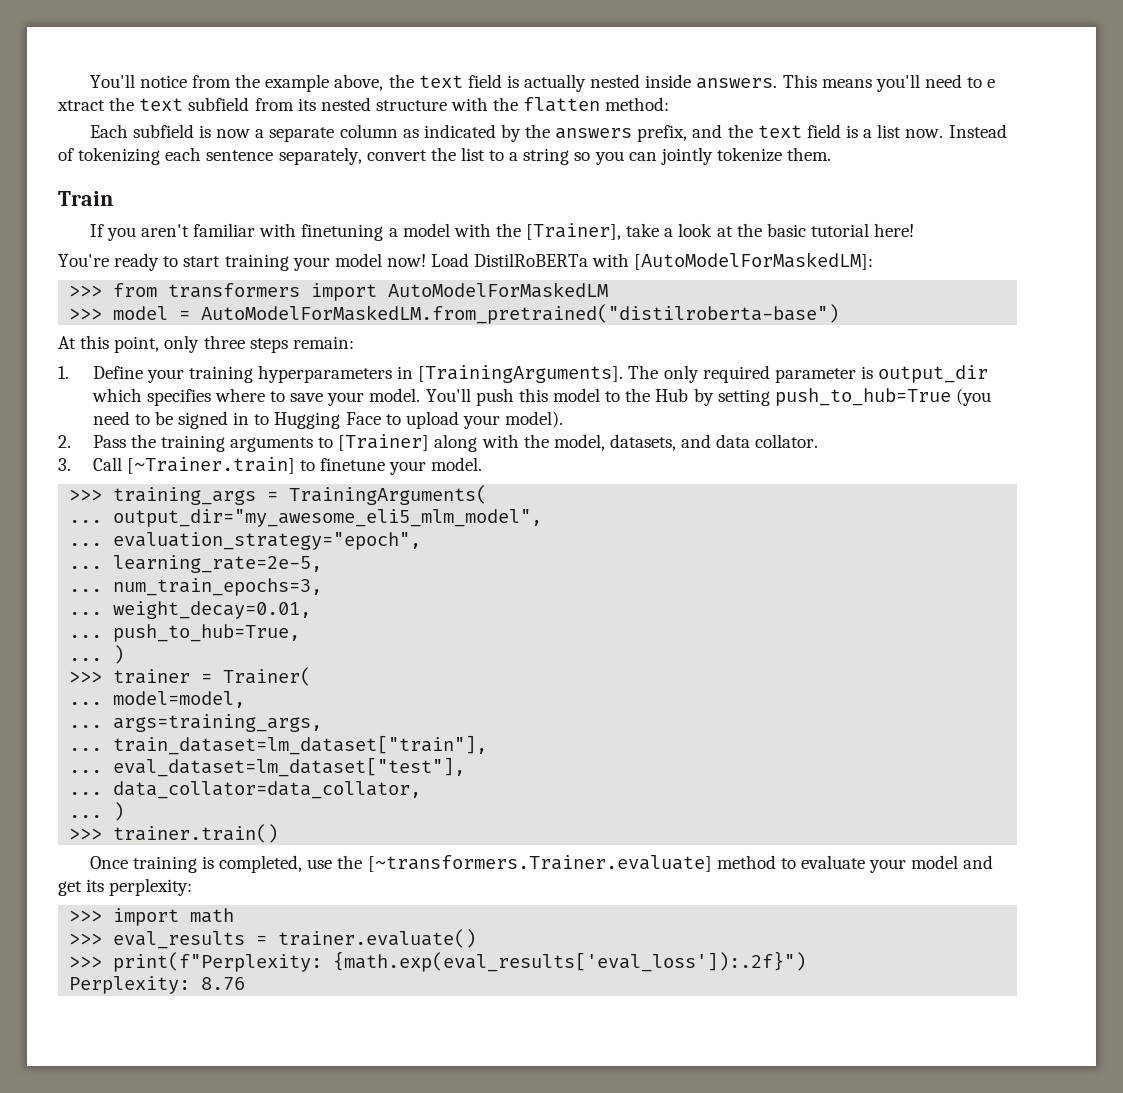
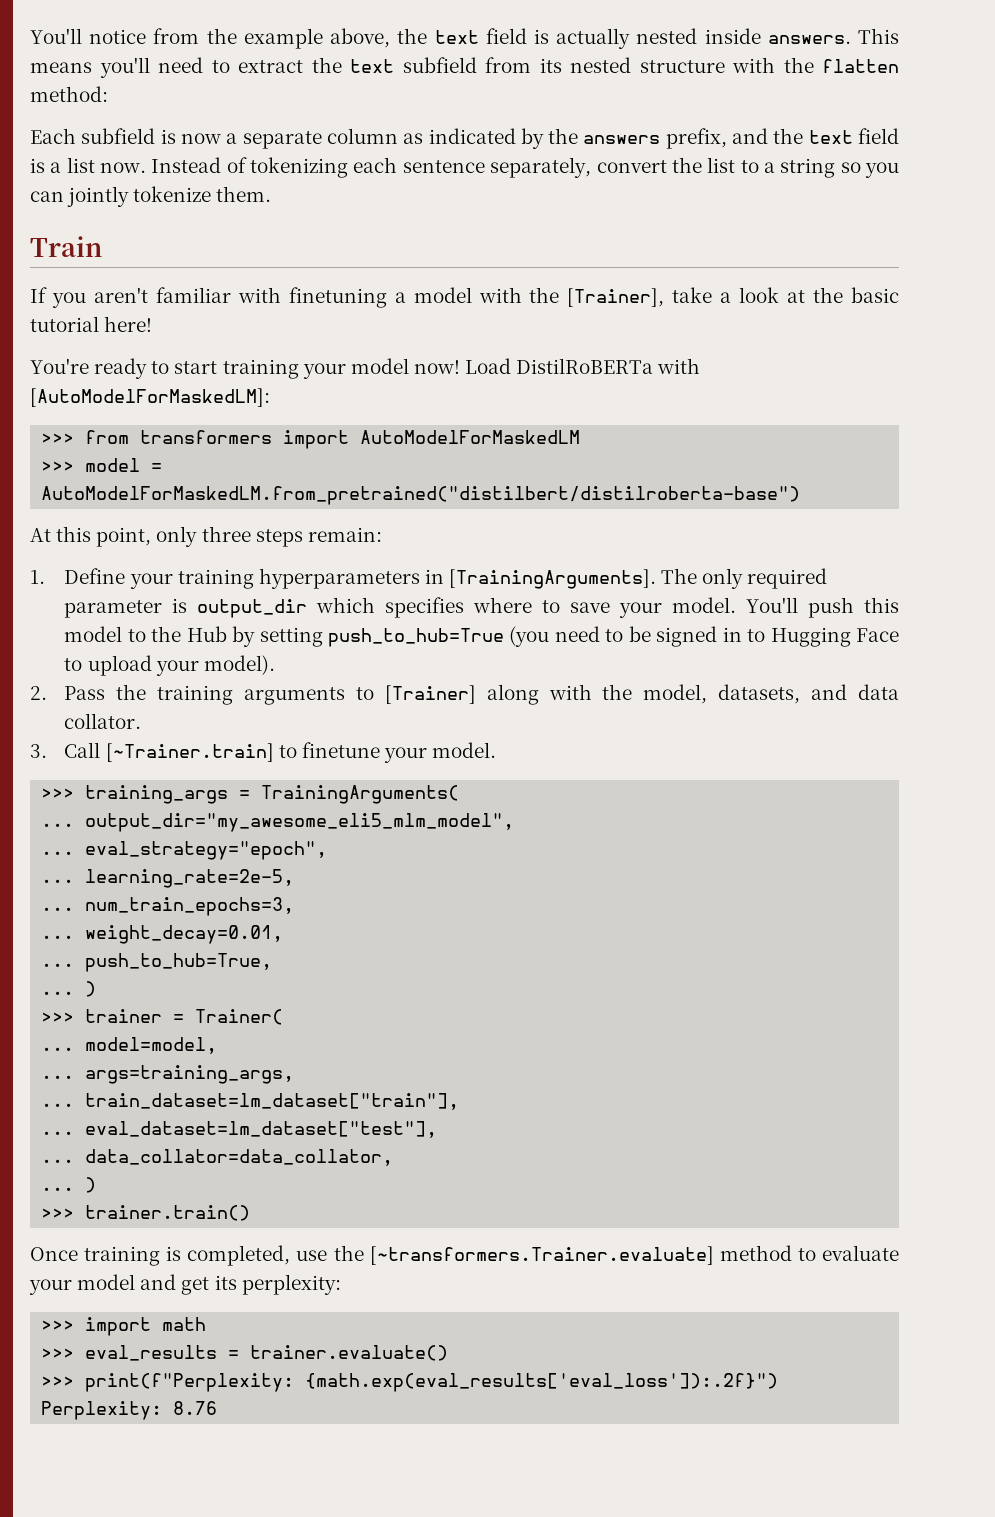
[987,79,996,88] [57,100,105,111] e xtract -> [238,60,303,73] extract
[201,304,840,324] AutoModelForMaskedLM.from_pretrained("distilroberta-base") -> [41,486,801,505] AutoModelForMaskedLM.from_pretrained("distilbert/distilroberta-base")
[113,532,422,550] evaluation_strategy="epoch", -> [85,841,328,860] eval_strategy="epoch",

